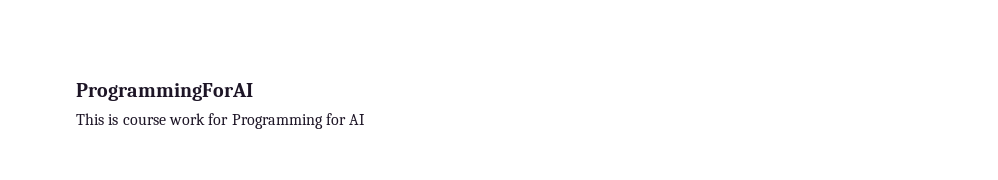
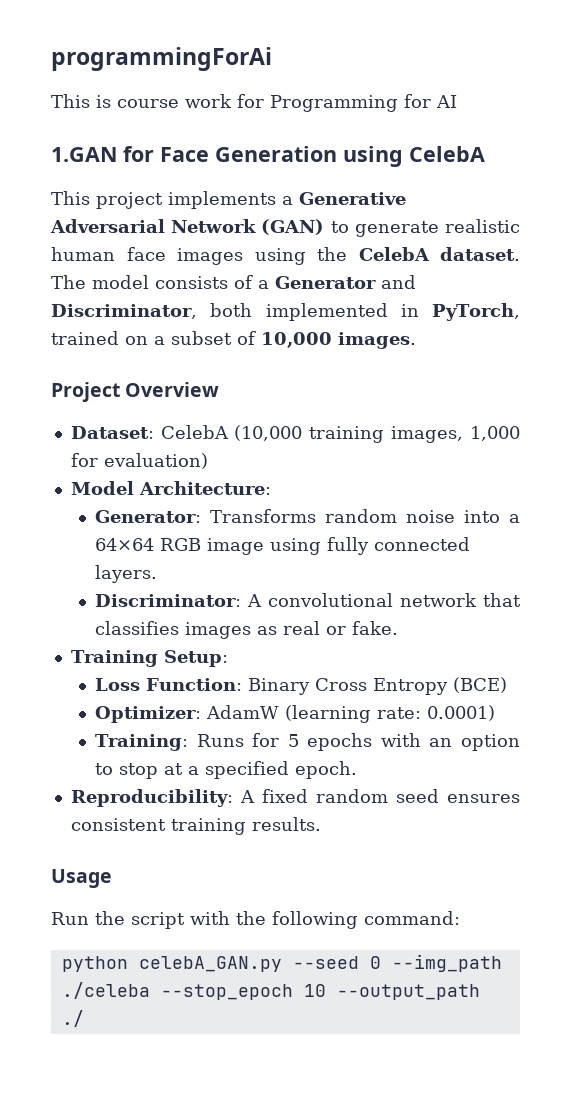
[76,83,253,101] ProgrammingForAI -> [51,47,272,71] programmingForAi
(366, 119) none -> [51,146,485,167] [51,191,406,209] [50,219,520,237] [51,247,520,265] [51,275,416,289] [51,303,520,321] [51,331,416,349] [51,382,220,402] [70,425,520,443] [70,453,208,469] [70,481,271,495] [95,509,520,523] [95,537,471,555] [95,565,158,583] [95,593,521,607] [95,621,399,639] [70,650,228,667] [95,677,508,695] [95,705,496,723] [95,733,520,751] [95,761,358,779] [70,789,520,807] [70,817,321,835] [51,869,112,888] [51,911,460,929] [61,954,502,972] [61,982,480,1000] [61,1010,84,1027] // 1.GAN for Face Generation using CelebA // This project implements a Generative Adversarial Network (GAN) to generate realistic human face images using the CelebA dataset. The model consists of a Generator and Discriminator, both implemented in PyTorch, trained on a subset of 10,000 images. // Project Overview // Dataset: CelebA (10,000 training images, 1,000 for evaluation) // Model Architecture: // Generator: Transforms random noise into a 64×64 RGB image using fully connected layers. // Discriminator: A convolutional network that classifies images as real or fake. // Training Setup: // Loss Function: Binary Cross Entropy (BCE) // Optimizer: AdamW (learning rate: 0.0001) // Training: Runs for 5 epochs with an option to stop at a specified epoch. // Reproducibility: A fixed random seed ensures consistent training results. // Usage // Run the script with the following command: // python celebA_GAN.py --seed 0 --img_path ./celeba --stop_epoch 10 --output_path ./

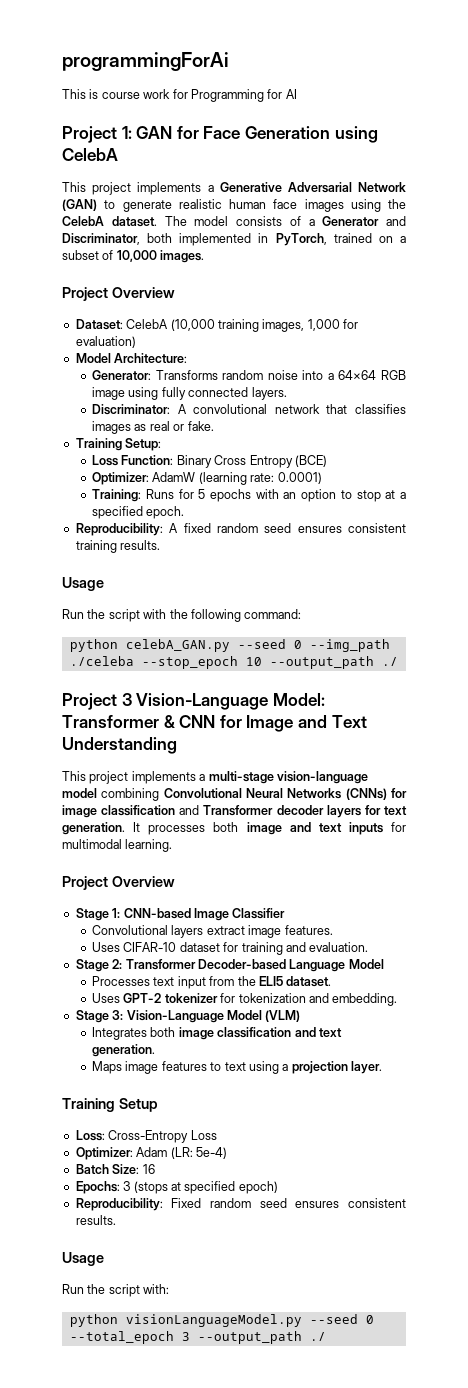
[51,147,117,162] 1.GAN -> [62,126,173,143] Project 1: GAN
(84, 1018) none -> [62,693,325,710] [62,715,367,732] [62,737,177,754] [62,771,368,784] [62,788,407,801] [62,805,408,818] [62,822,406,835] [62,839,173,852] [62,876,175,890] [75,908,286,921] [92,925,333,938] [92,942,369,955] [75,959,384,972] [92,976,332,989] [92,993,398,1006] [75,1010,301,1023] [92,1027,342,1040] [92,1044,156,1057] [92,1061,383,1074] [62,1098,158,1112] [75,1130,217,1143] [75,1147,227,1160] [75,1164,155,1174] [75,1181,278,1194] [75,1198,406,1211] [75,1215,116,1225] [62,1252,104,1266] [62,1284,170,1297] [69,1314,374,1327] [69,1331,326,1344] // Project 3 Vision-Language Model: Transformer & CNN for Image and Text Understanding // This project implements a multi-stage vision-language model combining Convolutional Neural Networks (CNNs) for image classification and Transformer decoder layers for text generation. It processes both image and text inputs for multimodal learning. // Project Overview // Stage 1: CNN-based Image Classifier // Convolutional layers extract image features. // Uses CIFAR-10 dataset for training and evaluation. // Stage 2: Transformer Decoder-based Language Model // Processes text input from the ELI5 dataset. // Uses GPT-2 tokenizer for tokenization and embedding. // Stage 3: Vision-Language Model (VLM) // Integrates both image classification and text generation. // Maps image features to text using a projection layer. // Training Setup // Loss: Cross-Entropy Loss // Optimizer: Adam (LR: 5e-4) // Batch Size: 16 // Epochs: 3 (stops at specified epoch) // Reproducibility: Fixed random seed ensures consistent results. // Usage // Run the script with: // python visionLanguageModel.py --seed 0 --total_epoch 3 --output_path ./

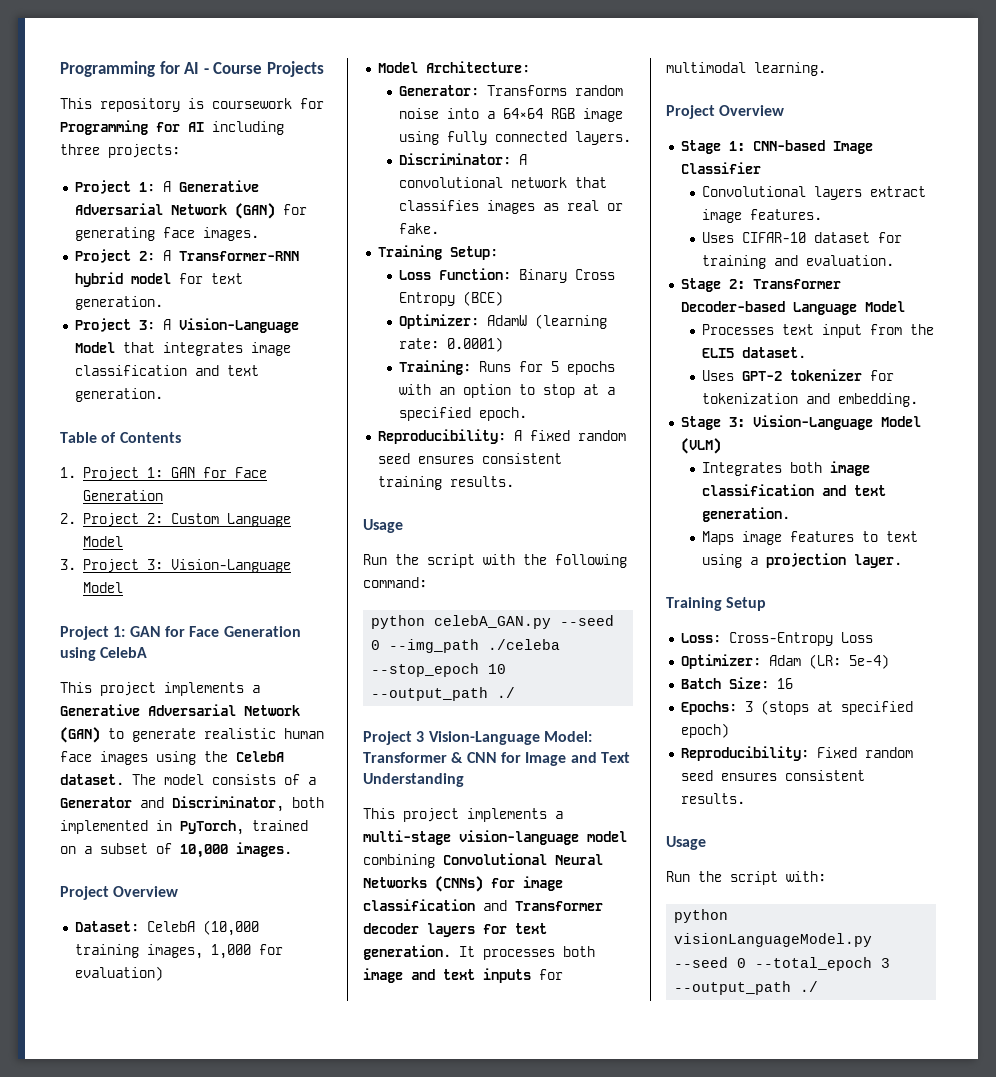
[62,52,229,71] [62,89,297,102] programmingForAi // This is course work for Programming for AI -> [60,61,324,77] [60,98,324,112] [60,120,284,135] [60,144,180,158] [74,180,259,194] [74,203,307,219] [74,227,259,241] [74,249,299,263] [74,272,243,287] [74,296,163,310] [74,318,299,333] [74,342,291,356] [74,365,259,376] [74,388,163,402] [60,432,181,443] [60,467,267,481] [82,490,163,501] [60,513,291,527] [82,536,123,547] [60,559,291,573] [82,582,123,593] Programming for AI - Course Projects // This repository is coursework for Programming for AI including three projects: // Project 1: A Generative Adversarial Network (GAN) for generating face images. // Project 2: A Transformer-RNN hybrid model for text generation. // Project 3: A Vision-Language Model that integrates image classification and text generation. // Table of Contents // 1. Project 1: GAN for Face Generation // 2. Project 2: Custom Language Model // 3. Project 3: Vision-Language Model

